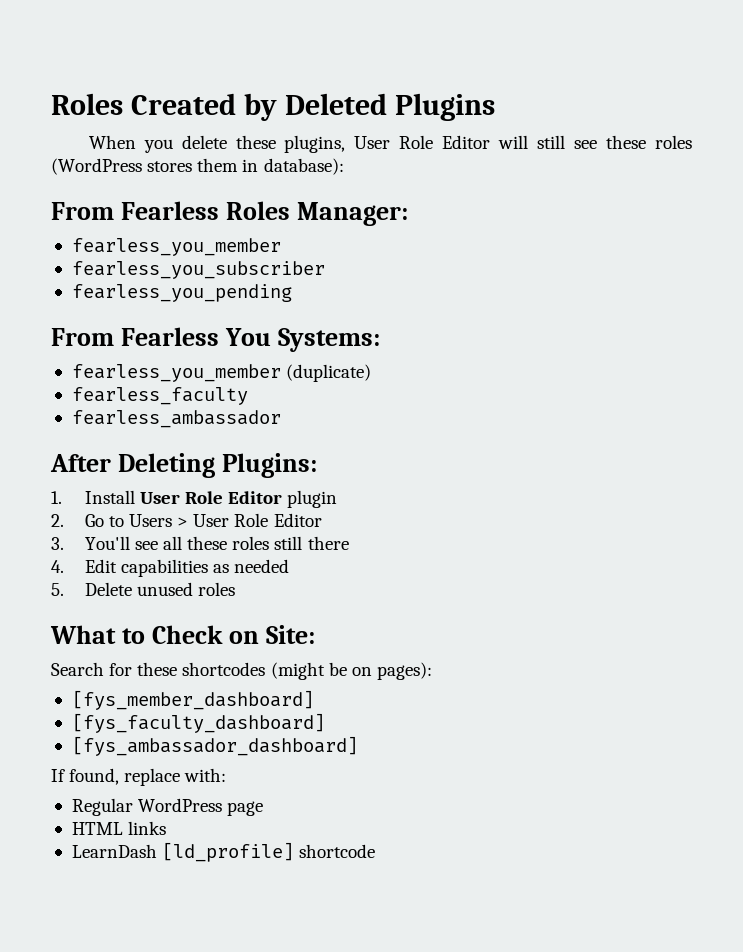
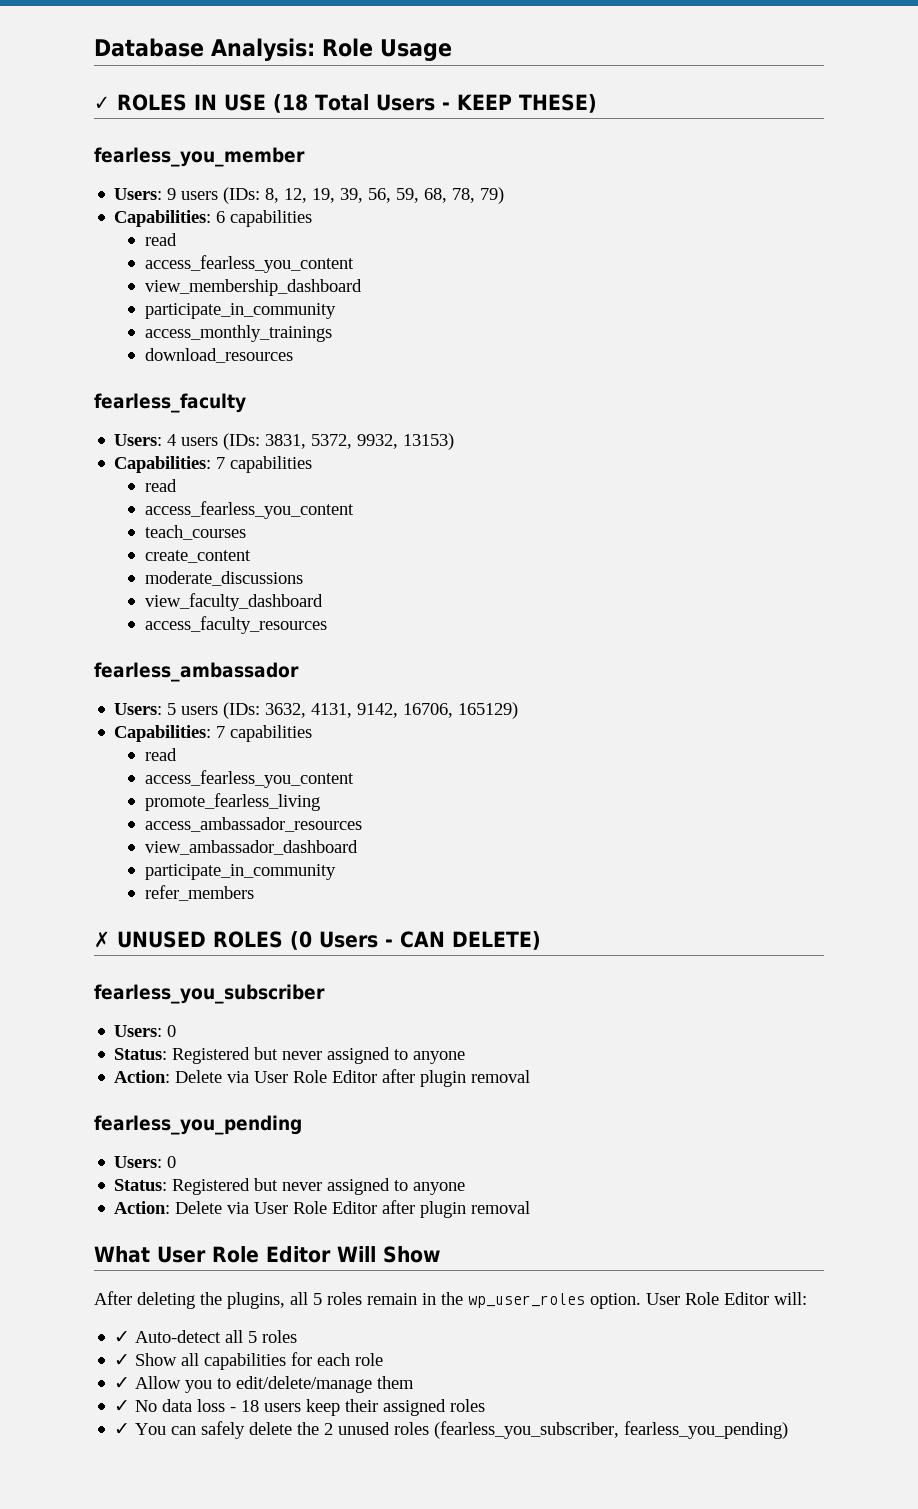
[51,93,495,121] [88,135,692,153] [51,158,344,175] [51,201,408,226] [71,238,281,256] [71,261,325,279] [71,284,292,302] [51,327,380,352] [71,364,372,382] [71,387,248,405] [71,410,281,428] [50,453,317,478] [51,490,338,508] [51,513,322,527] [51,536,349,550] [51,559,290,577] [51,582,236,596] [50,625,315,644] [51,662,432,680] [71,690,314,710] [71,713,325,733] [71,736,358,756] [51,768,227,786] [71,798,264,816] [71,821,167,835] [71,842,376,862] Roles Created by Deleted Plugins // When you delete these plugins, User Role Editor will still see these roles (WordPress stores them in database): // From Fearless Roles Manager: // fearless_you_member // fearless_you_subscriber // fearless_you_pending // From Fearless You Systems: // fearless_you_member (duplicate) // fearless_faculty // fearless_ambassador // After Deleting Plugins: // 1. Install User Role Editor plugin // 2. Go to Users > User Role Editor // 3. You'll see all these roles still there // 4. Edit capabilities as needed // 5. Delete unused roles // What to Check on Site: // Search for these shortcodes (might be on pages): // [fys_member_dashboard] // [fys_faculty_dashboard] // [fys_ambassador_dashboard] // If found, replace with: // Regular WordPress page // HTML links // LearnDash [ld_profile] shortcode -> [94,38,452,61] [94,94,597,113] [94,147,305,167] [114,187,505,204] [114,210,313,227] [144,233,177,246] [144,255,354,273] [144,279,362,296] [144,303,336,319] [144,325,332,342] [144,348,293,363] [94,393,246,413] [114,433,455,450] [114,456,313,473] [144,479,177,492] [144,501,354,519] [144,525,246,540] [144,550,251,563] [144,571,303,586] [144,593,323,611] [144,616,327,634] [94,662,299,682] [114,702,519,719] [114,725,313,742] [144,748,177,761] [144,770,354,788] [144,793,320,811] [144,817,362,832] [144,840,358,855] [144,864,336,880] [144,885,254,901] [94,931,541,950] [94,984,325,1004] [114,1025,177,1037] [114,1047,466,1064] [114,1069,531,1087] [94,1115,302,1135] [114,1156,177,1168] [114,1178,466,1195] [114,1200,531,1218] [94,1246,440,1263] [94,1291,807,1309] [114,1330,298,1343] [114,1352,384,1370] [114,1376,415,1393] [114,1399,486,1416] [114,1421,789,1439] Database Analysis: Role Usage // ✓ ROLES IN USE (18 Total Users - KEEP THESE) // fearless_you_member // Users: 9 users (IDs: 8, 12, 19, 39, 56, 59, 68, 78, 79) // Capabilities: 6 capabilities // read // access_fearless_you_content // view_membership_dashboard // participate_in_community // access_monthly_trainings // download_resources // fearless_faculty // Users: 4 users (IDs: 3831, 5372, 9932, 13153) // Capabilities: 7 capabilities // read // access_fearless_you_content // teach_courses // create_content // moderate_discussions // view_faculty_dashboard // access_faculty_resources // fearless_ambassador // Users: 5 users (IDs: 3632, 4131, 9142, 16706, 165129) // Capabilities: 7 capabilities // read // access_fearless_you_content // promote_fearless_living // access_ambassador_resources // view_ambassador_dashboard // participate_in_community // refer_members // ✗ UNUSED ROLES (0 Users - CAN DELETE) // fearless_you_subscriber // Users: 0 // Status: Registered but never assigned to anyone // Action: Delete via User Role Editor after plugin removal // fearless_you_pending // Users: 0 // Status: Registered but never assigned to anyone // Action: Delete via User Role Editor after plugin removal // What User Role Editor Will Show // After deleting the plugins, all 5 roles remain in the wp_user_roles option. User Role Editor will: // ✓ Auto-detect all 5 roles // ✓ Show all capabilities for each role // ✓ Allow you to edit/delete/manage them // ✓ No data loss - 18 users keep their assigned roles // ✓ You can safely delete the 2 unused roles (fearless_you_subscriber, fearless_you_pending)

